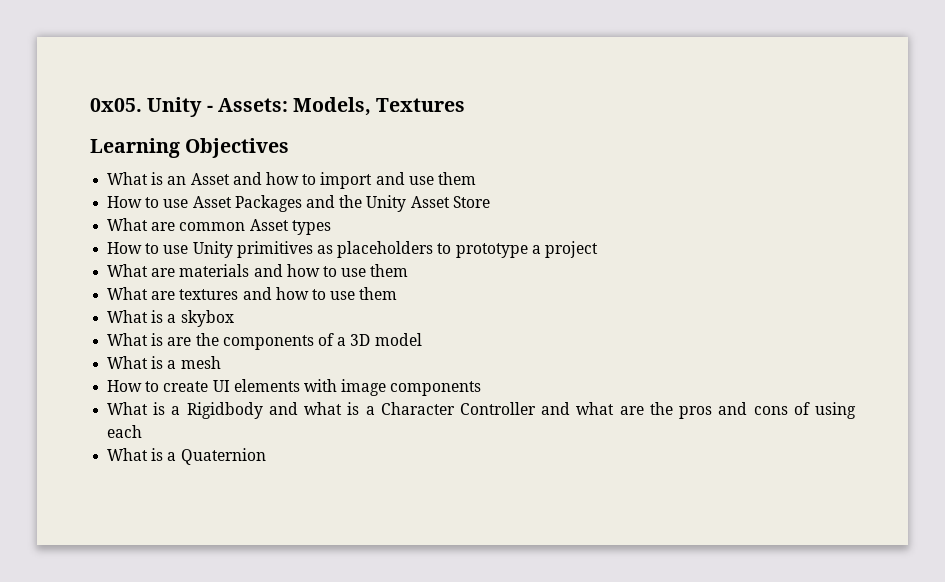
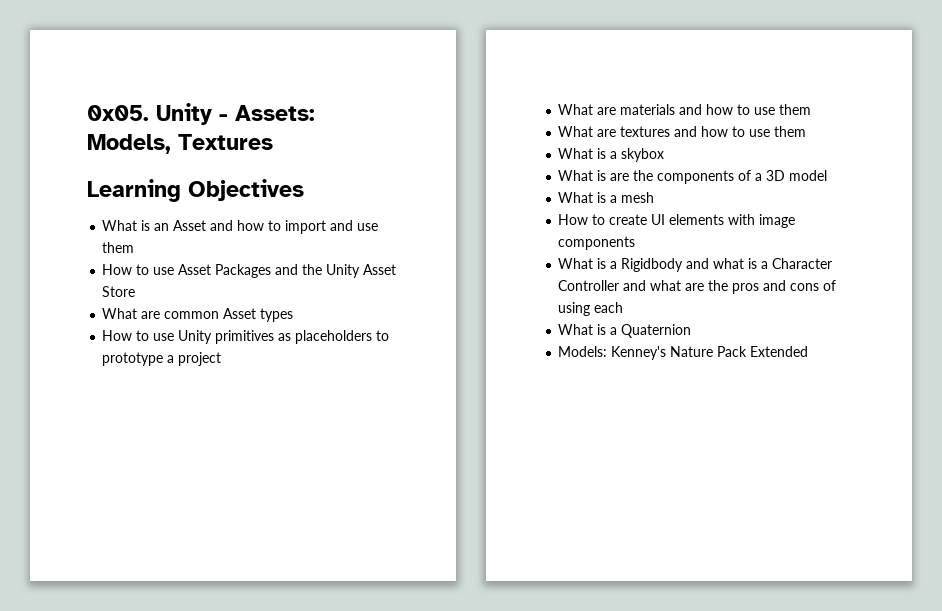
(266, 456) none -> [558,346,809,360] // Models: Kenney's Nature Pack Extended

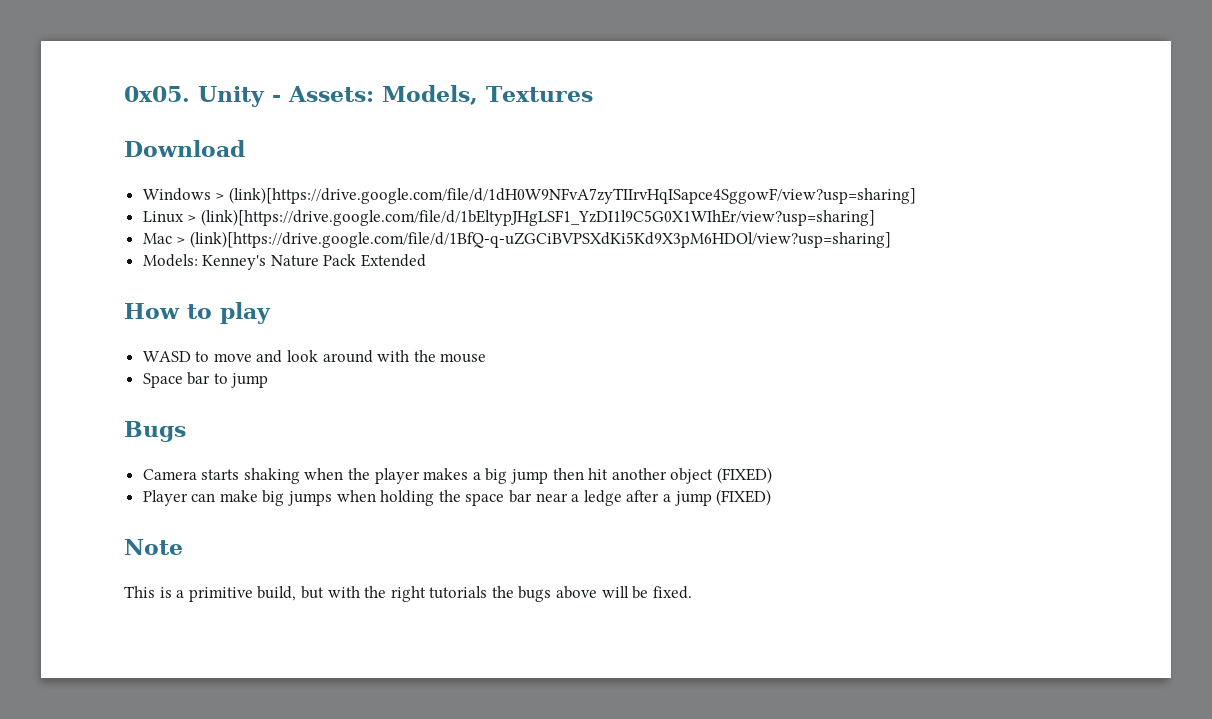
[87,179,304,202] [102,220,379,234] [102,242,135,253] [102,264,397,278] [102,286,136,297] [102,308,294,322] [102,330,390,344] [102,352,222,366] [558,104,812,115] [558,126,807,137] [558,148,665,162] [558,170,828,184] [558,192,655,203] [558,214,796,228] [558,236,636,250] [558,258,833,272] [558,280,837,294] [558,302,624,316] [558,324,692,338] Learning Objectives // What is an Asset and how to import and use them // How to use Asset Packages and the Unity Asset Store // What are common Asset types // How to use Unity primitives as placeholders to prototype a project // What are materials and how to use them // What are textures and how to use them // What is a skybox // What is are the components of a 3D model // What is a mesh // How to create UI elements with image components // What is a Rigidbody and what is a Character Controller and what are the pros and cons of using each // What is a Quaternion -> [124,140,245,157] [142,187,916,204] [142,209,875,226] [142,231,891,248] Download // Windows > (link)[https://drive.google.com/file/d/1dH0W9NFvA7zyTIIrvHqISapce4SggowF/view?usp=sharing] // Linux > (link)[https://drive.google.com/file/d/1bEltypJHgLSF1_YzDI1l9C5G0X1WIhEr/view?usp=sharing] // Mac > (link)[https://drive.google.com/file/d/1BfQ-q-uZGCiBVPSXdKi5Kd9X3pM6HDOl/view?usp=sharing]
(809, 351) none -> [124,302,271,324] [142,350,487,363] [142,372,269,388] [124,421,186,442] [142,467,772,484] [142,489,772,506] [124,539,183,555] [124,586,692,602] // How to play // WASD to move and look around with the mouse // Space bar to jump // Bugs // Camera starts shaking when the player makes a big jump then hit another object (FIXED) // Player can make big jumps when holding the space bar near a ledge after a jump (FIXED) // Note // This is a primitive build, but with the right tutorials the bugs above will be fixed.

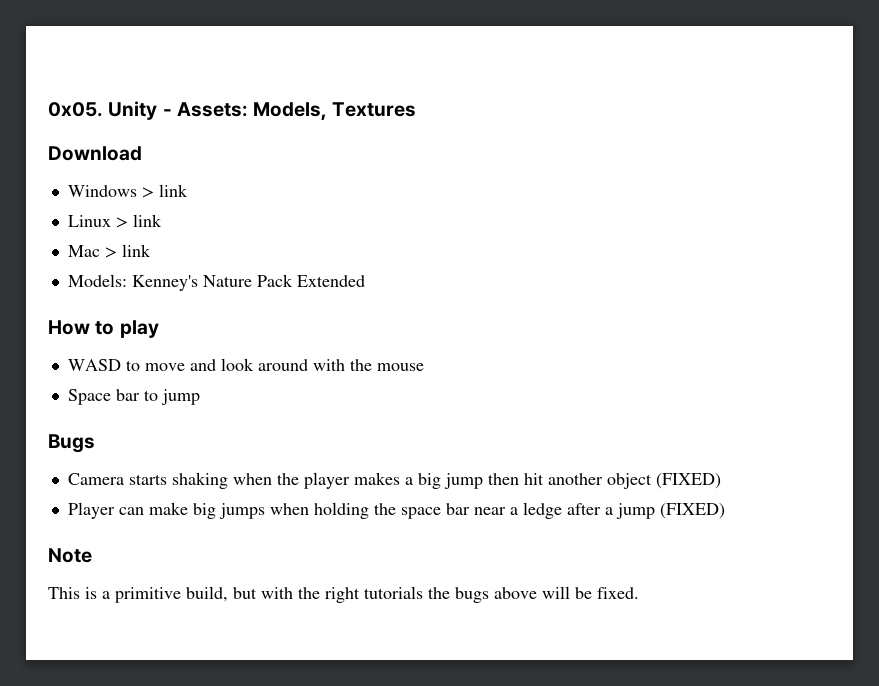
[228,187,916,204] (link)[https://drive.google.com/file/d/1dH0W9NFvA7zyTIIrvHqISapce4SggowF/view?usp=sharing] -> [158,184,188,197] link
[200,209,875,226] (link)[https://drive.google.com/file/d/1bEltypJHgLSF1_YzDI1l9C5G0X1WIhEr/view?usp=sharing] -> [132,214,162,227] link
[189,231,891,248] (link)[https://drive.google.com/file/d/1BfQ-q-uZGCiBVPSXdKi5Kd9X3pM6HDOl/view?usp=sharing] -> [121,244,151,257] link

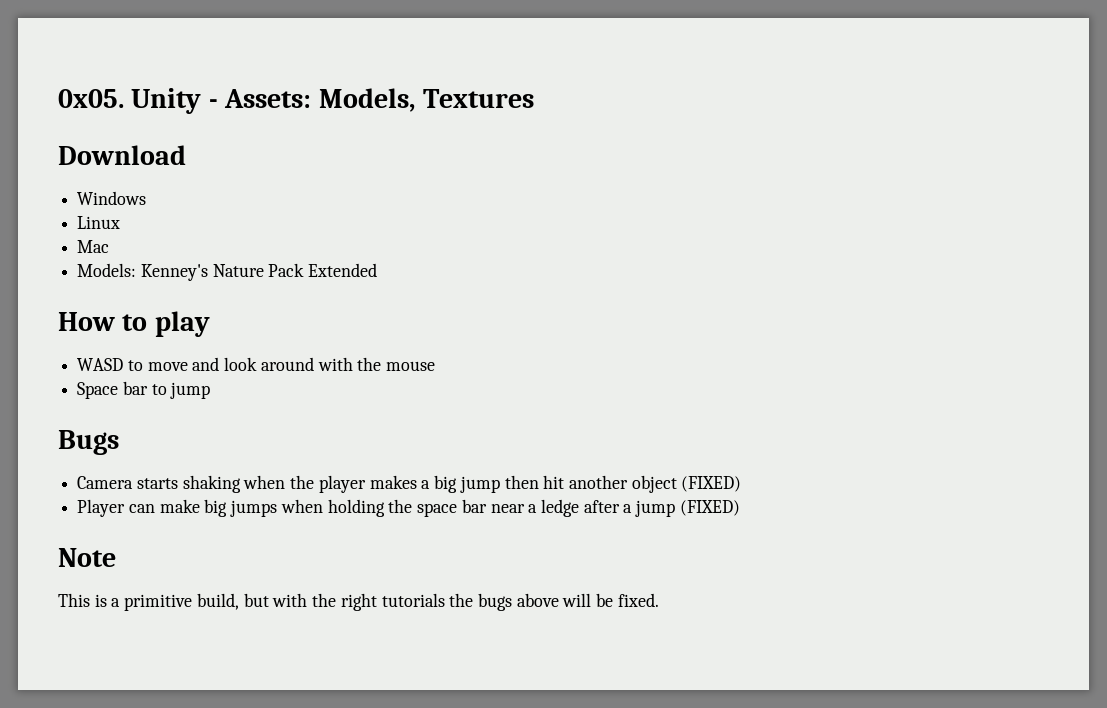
[141,184,188,198] > link -> (147, 198) none
[115,214,162,228] > link -> (121, 222) none
[104,244,151,258] > link -> (110, 246) none

